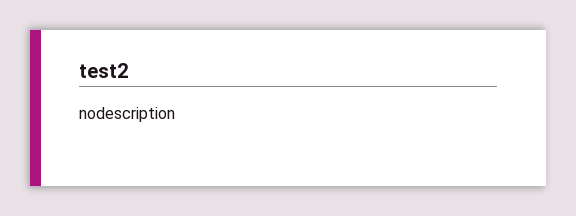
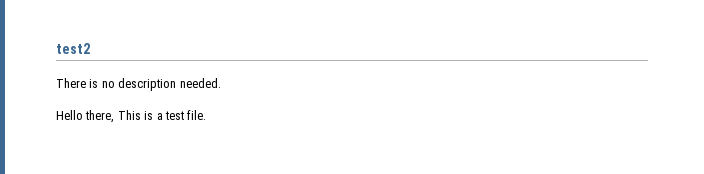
[79,107,175,122] nodescription -> [56,78,221,91] [56,110,207,123] There is no description needed. // Hello there, This is a test file.

